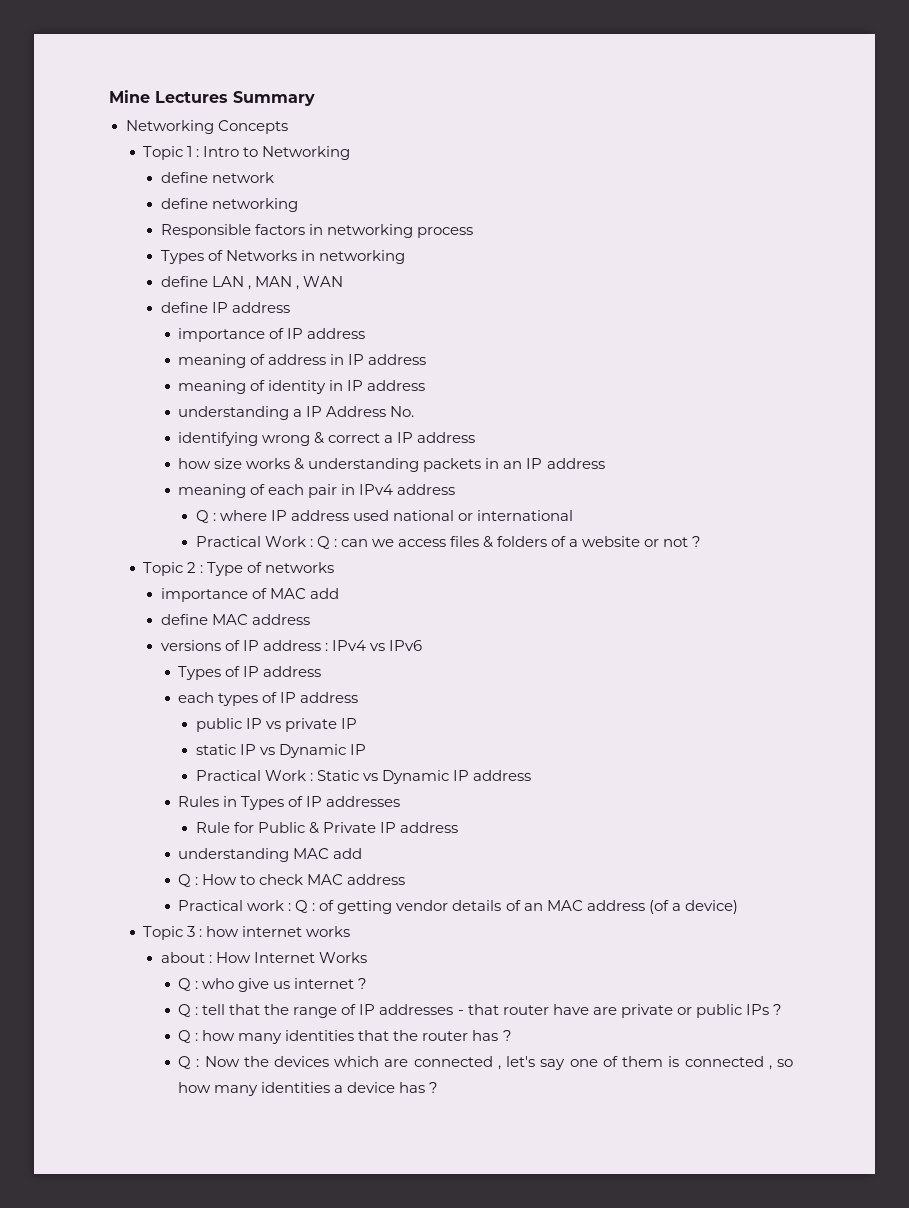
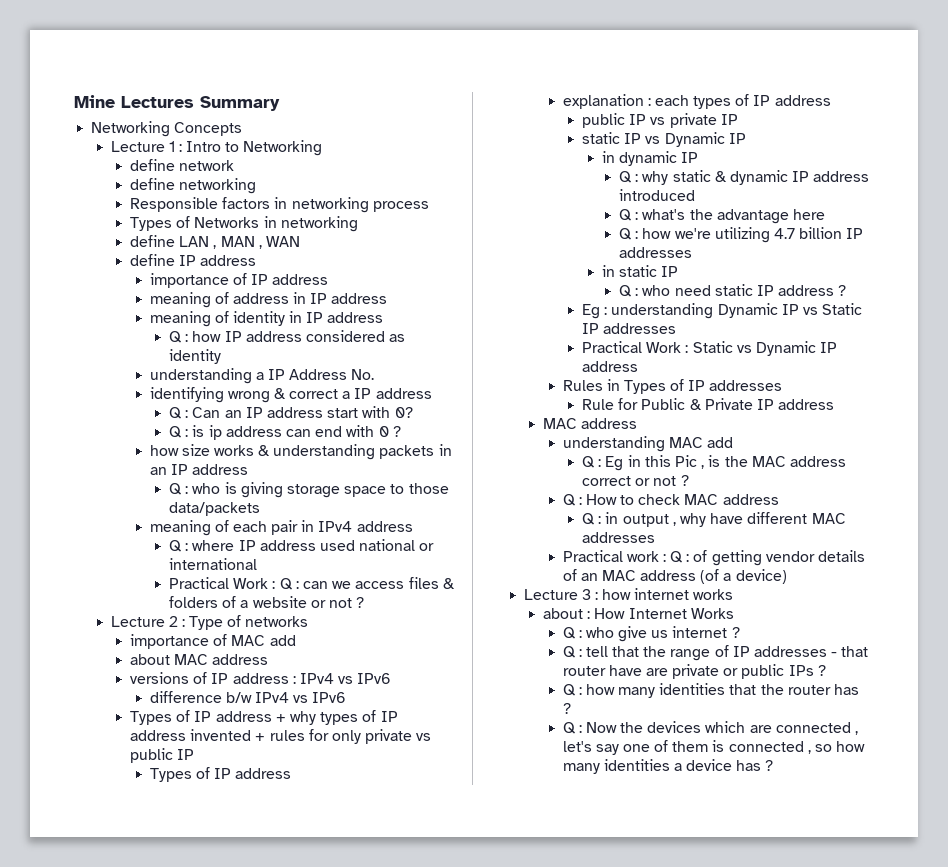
[143,146,184,160] Topic -> [110,141,165,152] Lecture
(426, 385) none -> [169,330,406,343] [169,349,222,364] // Q : how IP address considered as identity
(476, 437) none -> [169,406,413,419] [169,425,401,440] // Q : Can an IP address start with 0? // Q : is ip address can end with 0 ?
(605, 463) none -> [169,482,449,498] [169,502,261,516] // Q : who is giving storage space to those data/packets
[143,562,184,576] Topic -> [110,616,165,627] Lecture
[160,614,208,625] define -> [130,654,171,665] about
(422, 645) none -> [149,691,347,703] [130,710,398,725] [130,729,432,744] [130,748,195,763] // difference b/w IPv4 vs IPv6 // Types of IP address + why types of IP address invented + rules for only private vs public IP
(322, 671) none -> [562,94,651,109] explanation :
(366, 749) none -> [601,151,698,166] [618,170,870,185] [618,189,695,201] [618,209,825,224] [618,227,864,243] [618,247,692,258] [601,265,678,277] [618,284,847,297] [582,303,863,319] [582,323,677,334] // in dynamic IP // Q : why static & dynamic IP address introduced // Q : what's the advantage here // Q : how we're utilizing 4.7 billion IP addresses // in static IP // Q : who need static IP address ? // Eg : understanding Dynamic IP vs Static IP addresses
(458, 827) none -> [543,418,638,429] // MAC address
(363, 853) none -> [582,455,846,471] [582,475,689,486] // Q : Eg in this Pic , is the MAC address correct or not ?
(406, 879) none -> [582,512,846,527] [582,532,656,543] // Q : in output , why have different MAC addresses
[143,926,184,940] Topic -> [523,589,578,600] Lecture

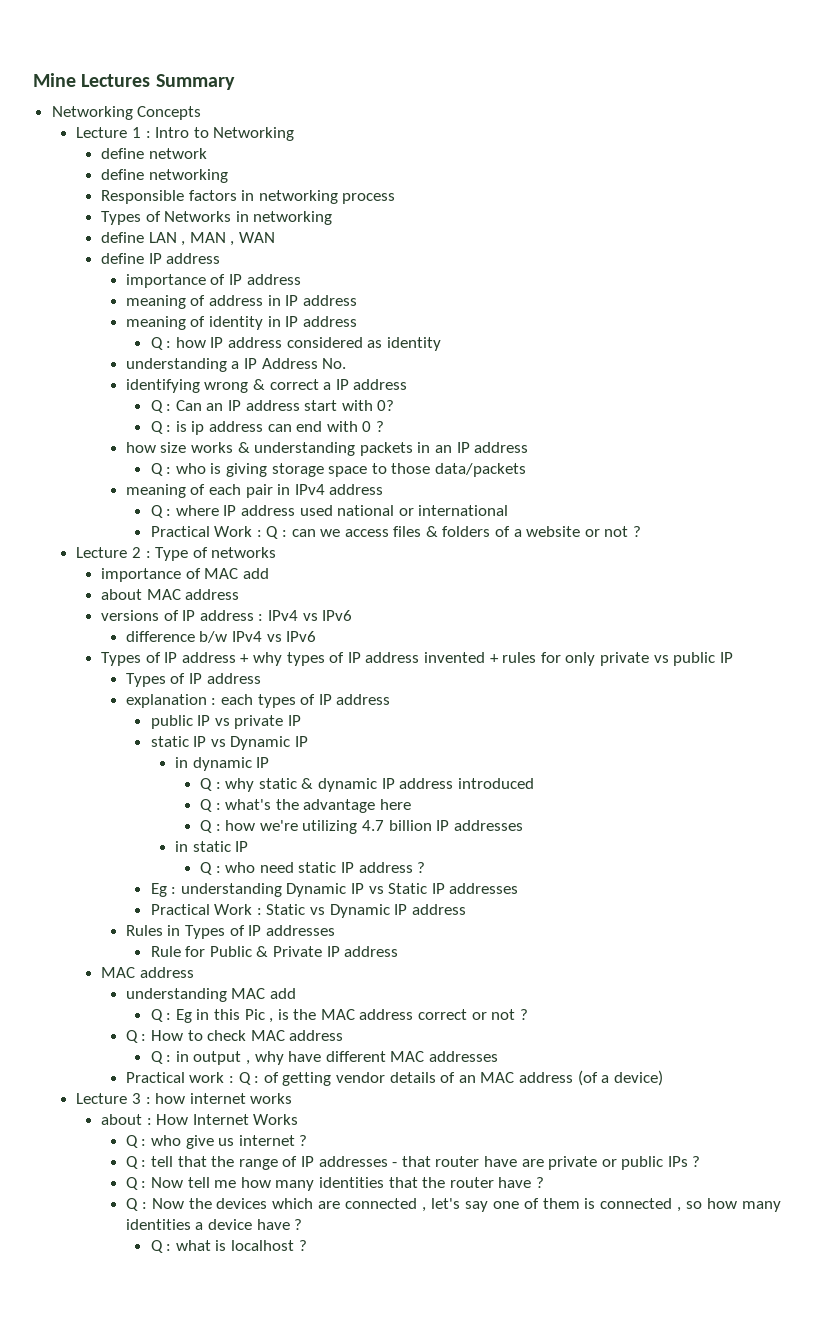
(582, 691) none -> [151,1177,237,1188] Now tell me
[834,684,860,695] has -> [498,1177,532,1188] have
[736,760,774,771] has ? -> [256,1219,303,1230] [150,1240,307,1253] have ? // Q : what is localhost ?

